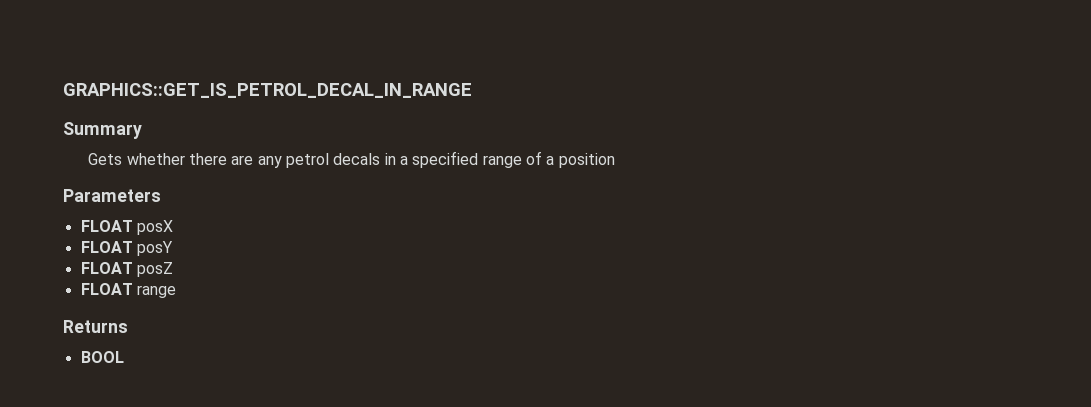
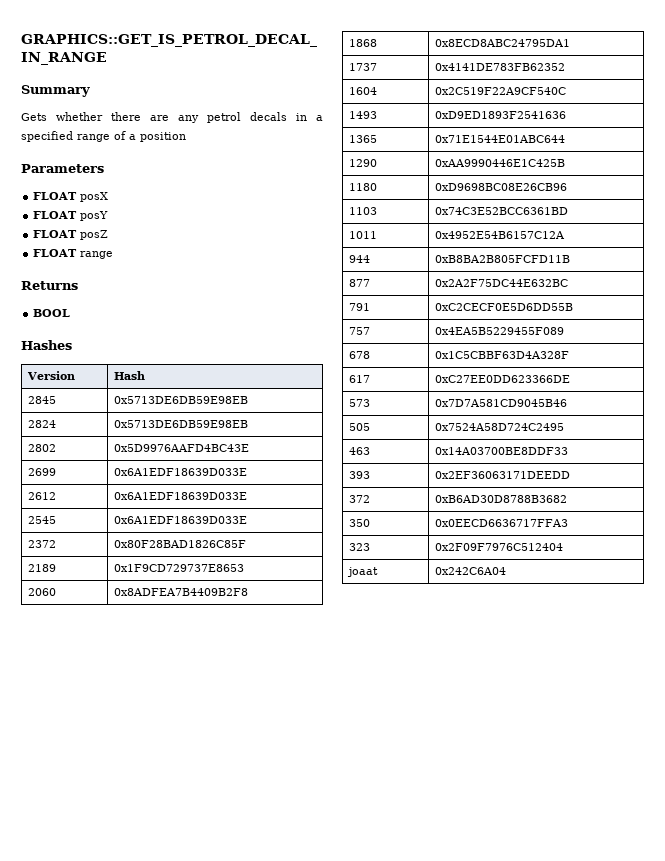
(124, 357) none -> [21,340,72,350] [27,371,76,380] [114,371,146,380] [28,396,57,404] [114,396,249,404] [28,420,57,428] [114,420,249,428] [28,444,57,452] [114,444,250,452] [28,468,57,476] [114,468,248,476] [28,492,57,500] [114,492,248,500] [28,516,57,524] [114,516,248,524] [28,540,57,548] [114,540,247,548] [28,564,57,572] [114,564,245,572] [28,588,57,596] [114,588,249,596] [349,39,378,47] [435,39,571,47] [349,63,378,71] [435,63,566,71] [349,87,378,95] [435,87,567,95] [349,111,378,119] [435,111,567,119] [349,135,378,143] [435,135,566,143] [349,159,378,167] [435,159,566,167] [349,183,378,191] [435,183,568,191] [349,207,378,215] [435,207,569,215] [349,231,378,239] [435,231,566,239] [349,255,371,263] [435,255,571,263] [349,279,371,287] [435,279,569,287] [349,303,371,311] [435,303,574,311] [349,327,371,335] [435,327,565,335] [349,351,371,359] [435,351,570,359] [349,375,371,383] [435,375,571,383] [349,399,371,407] [435,399,568,407] [349,423,371,431] [435,423,565,431] [349,447,371,455] [435,447,569,455] [349,471,371,479] [435,471,571,479] [349,495,371,503] [435,495,568,503] [349,519,371,527] [435,519,569,527] [349,543,371,551] [435,543,564,551] [347,567,379,577] [435,567,507,575] // Hashes // Version | Hash // 2845 | 0x5713DE6DB59E98EB // 2824 | 0x5713DE6DB59E98EB // 2802 | 0x5D9976AAFD4BC43E // 2699 | 0x6A1EDF18639D033E // 2612 | 0x6A1EDF18639D033E // 2545 | 0x6A1EDF18639D033E // 2372 | 0x80F28BAD1826C85F // 2189 | 0x1F9CD729737E8653 // 2060 | 0x8ADFEA7B4409B2F8 // 1868 | 0x8ECD8ABC24795DA1 // 1737 | 0x4141DE783FB62352 // 1604 | 0x2C519F22A9CF540C // 1493 | 0xD9ED1893F2541636 // 1365 | 0x71E1544E01ABC644 // 1290 | 0xAA9990446E1C425B // 1180 | 0xD9698BC08E26CB96 // 1103 | 0x74C3E52BCC6361BD // 1011 | 0x4952E54B6157C12A // 944 | 0xB8BA2B805FCFD11B // 877 | 0x2A2F75DC44E632BC // 791 | 0xC2CECF0E5D6DD55B // 757 | 0x4EA5B5229455F089 // 678 | 0x1C5CBBF63D4A328F // 617 | 0xC27EE0DD623366DE // 573 | 0x7D7A581CD9045B46 // 505 | 0x7524A58D724C2495 // 463 | 0x14A03700BE8DDF33 // 393 | 0x2EF36063171DEEDD // 372 | 0xB6AD30D8788B3682 // 350 | 0x0EECD6636717FFA3 // 323 | 0x2F09F7976C512404 // joaat | 0x242C6A04

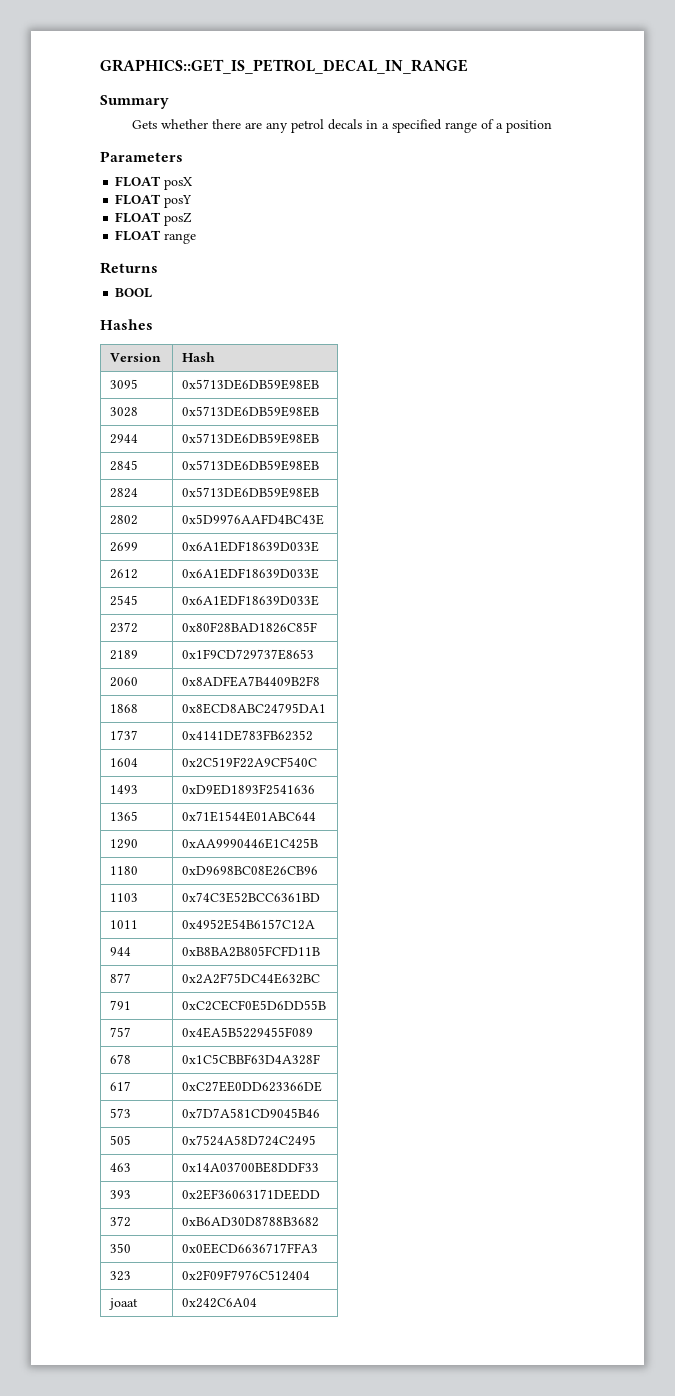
(146, 375) none -> [110,379,139,389] [182,379,320,390] [110,407,139,417] [182,406,320,417] [110,434,139,444] [182,433,320,444] // 3095 | 0x5713DE6DB59E98EB // 3028 | 0x5713DE6DB59E98EB // 2944 | 0x5713DE6DB59E98EB

